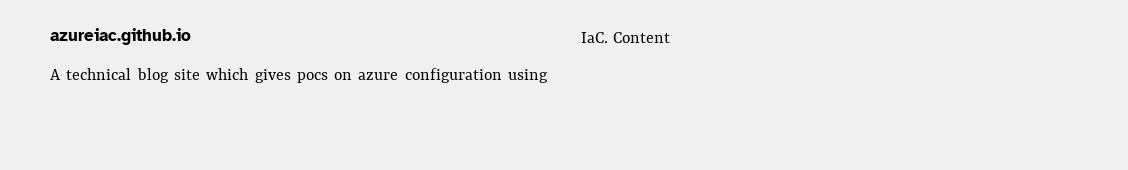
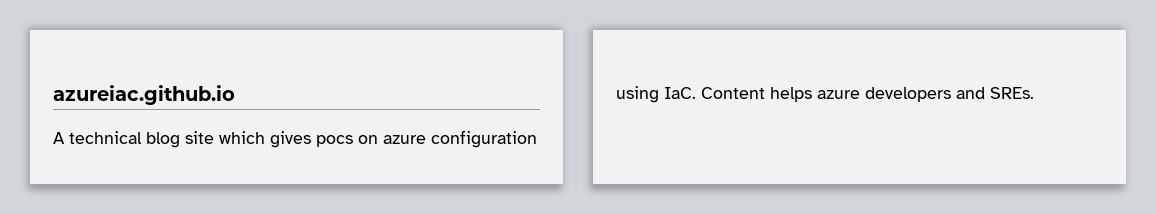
(670, 37) none -> [770,87,1034,102] helps azure developers and SREs.

